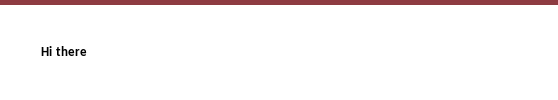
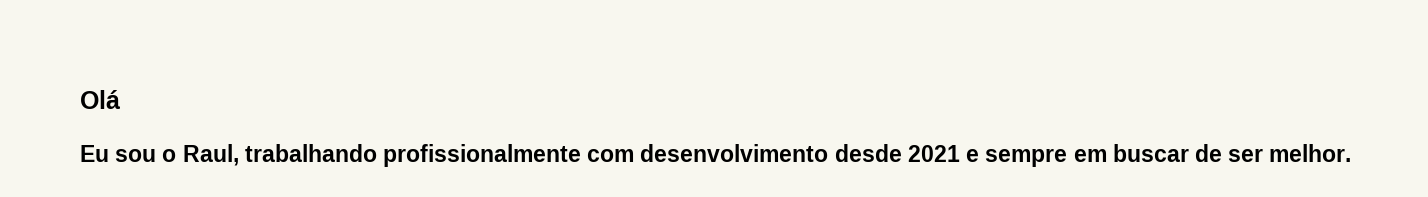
[41,46,87,56] Hi there -> [80,90,120,109] [80,144,1352,167] Olá // Eu sou o Raul, trabalhando profissionalmente com desenvolvimento desde 2021 e sempre em buscar de ser melhor.

